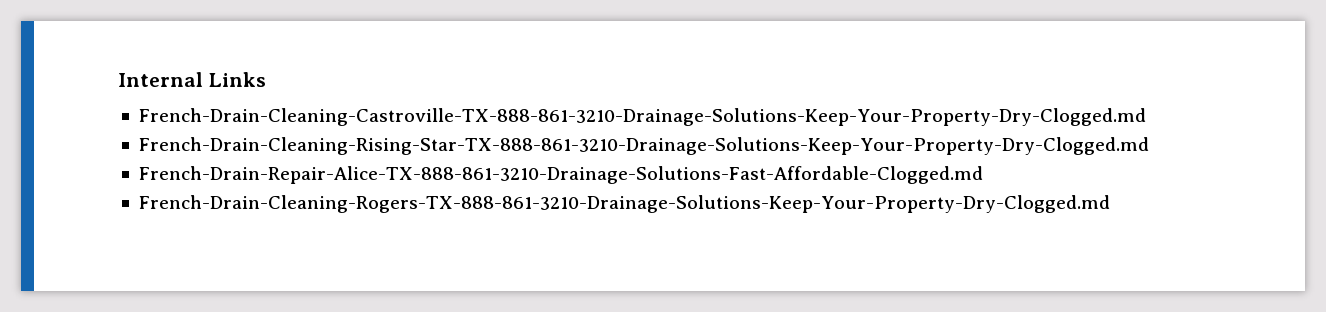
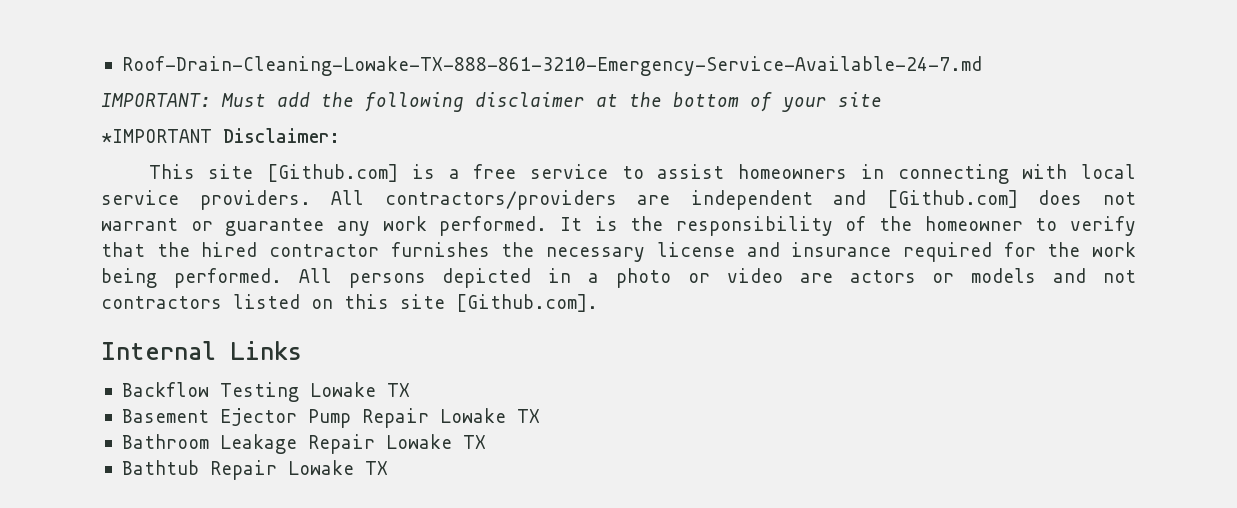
[118,72,266,87] [138,108,1146,126] [138,137,1149,155] [138,166,983,184] [138,195,1110,213] Internal Links // French-Drain-Cleaning-Castroville-TX-888-861-3210-Drainage-Solutions-Keep-Your-Property-Dry-Clogged.md // French-Drain-Cleaning-Rising-Star-TX-888-861-3210-Drainage-Solutions-Keep-Your-Property-Dry-Clogged.md // French-Drain-Repair-Alice-TX-888-861-3210-Drainage-Solutions-Fast-Affordable-Clogged.md // French-Drain-Cleaning-Rogers-TX-888-861-3210-Drainage-Solutions-Keep-Your-Property-Dry-Clogged.md -> [121,56,982,76] [101,92,882,112] [101,128,340,143] [148,164,1136,184] [101,190,1136,210] [101,216,1136,236] [101,242,1137,262] [101,268,1136,288] [101,294,598,312] [101,341,302,360] [121,382,410,402] [121,408,540,428] [121,434,486,454] [121,460,388,480] Roof-Drain-Cleaning-Lowake-TX-888-861-3210-Emergency-Service-Available-24-7.md // IMPORTANT: Must add the following disclaimer at the bottom of your site // *IMPORTANT Disclaimer: // This site [Github.com] is a free service to assist homeowners in connecting with local service providers. All contractors/providers are independent and [Github.com] does not warrant or guarantee any work performed. It is the responsibility of the homeowner to verify that the hired contractor furnishes the necessary license and insurance required for the work being performed. All persons depicted in a photo or video are actors or models and not contractors listed on this site [Github.com]. // Internal Links // Backflow Testing Lowake TX // Basement Ejector Pump Repair Lowake TX // Bathroom Leakage Repair Lowake TX // Bathtub Repair Lowake TX

